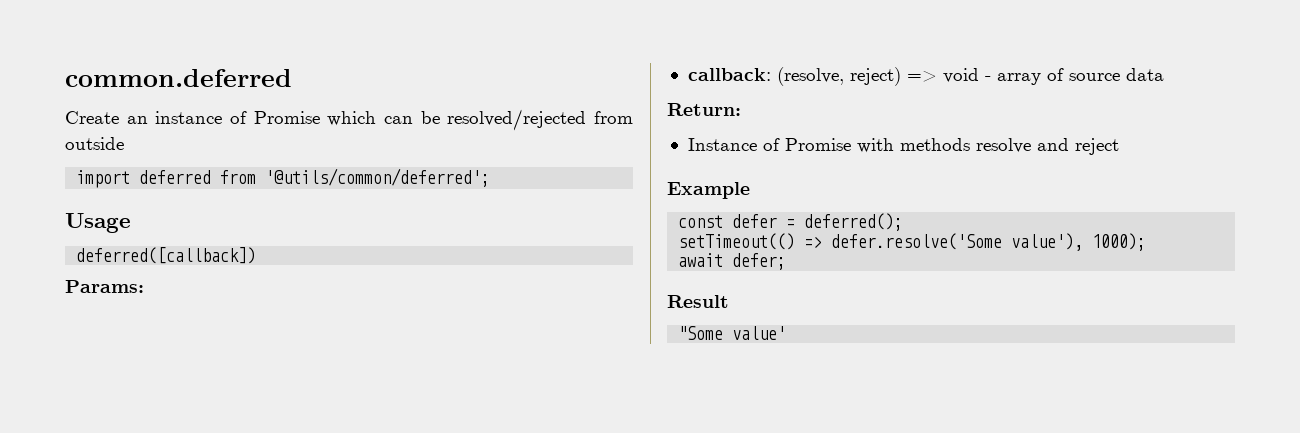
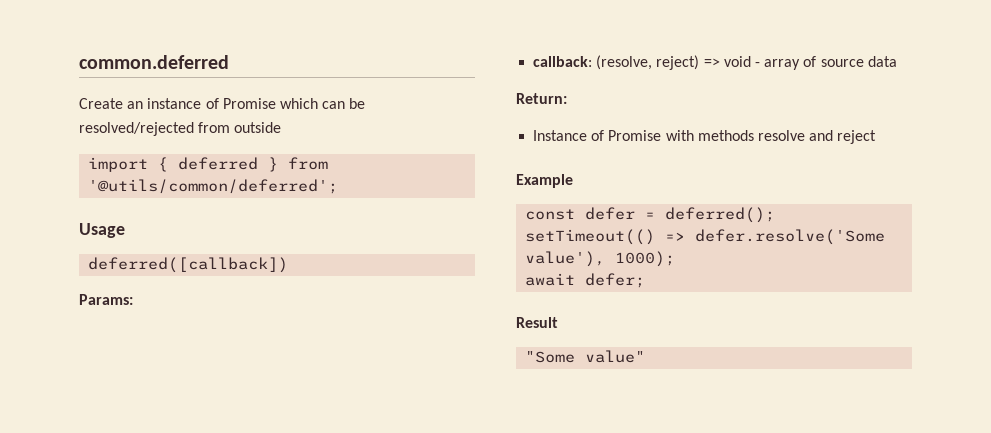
[139,170,212,184] deferred -> [158,157,279,172] { deferred }
[732,326,787,340] value' -> [585,350,646,363] value"

